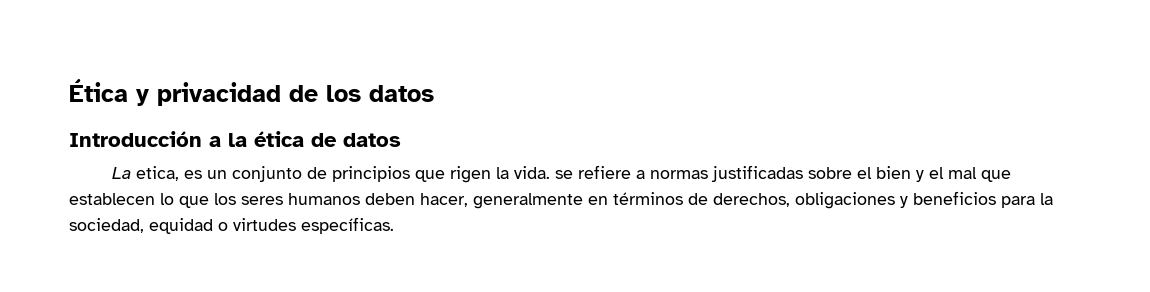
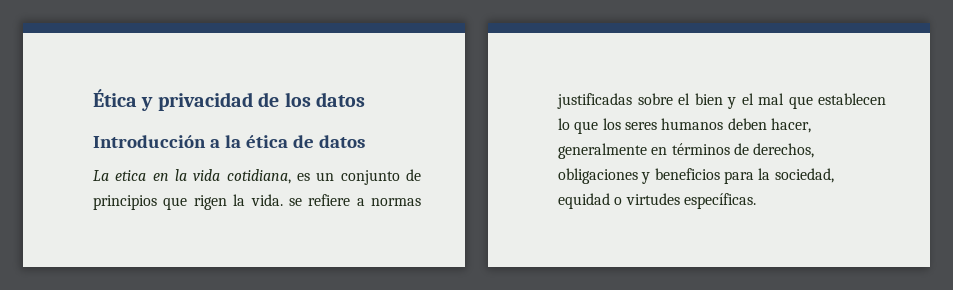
[136,166,180,181] etica, -> [115,169,291,184] etica en la vida cotidiana,

